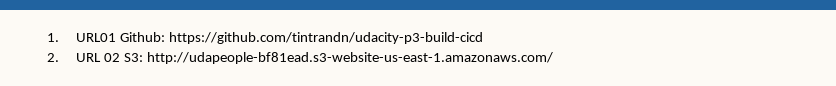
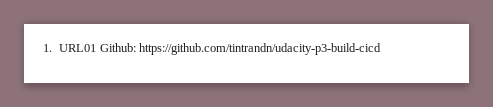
[47,52,553,64] // 2. URL 02 S3: http://udapeople-bf81ead.s3-website-us-east-1.amazonaws.com/ -> (381, 49) none

